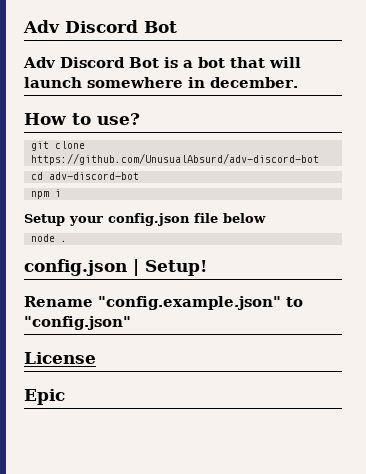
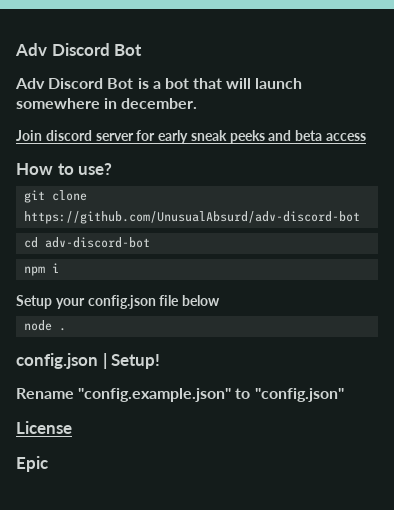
(298, 82) none -> [16,130,367,144] // Join discord server for early sneak peeks and beta access

